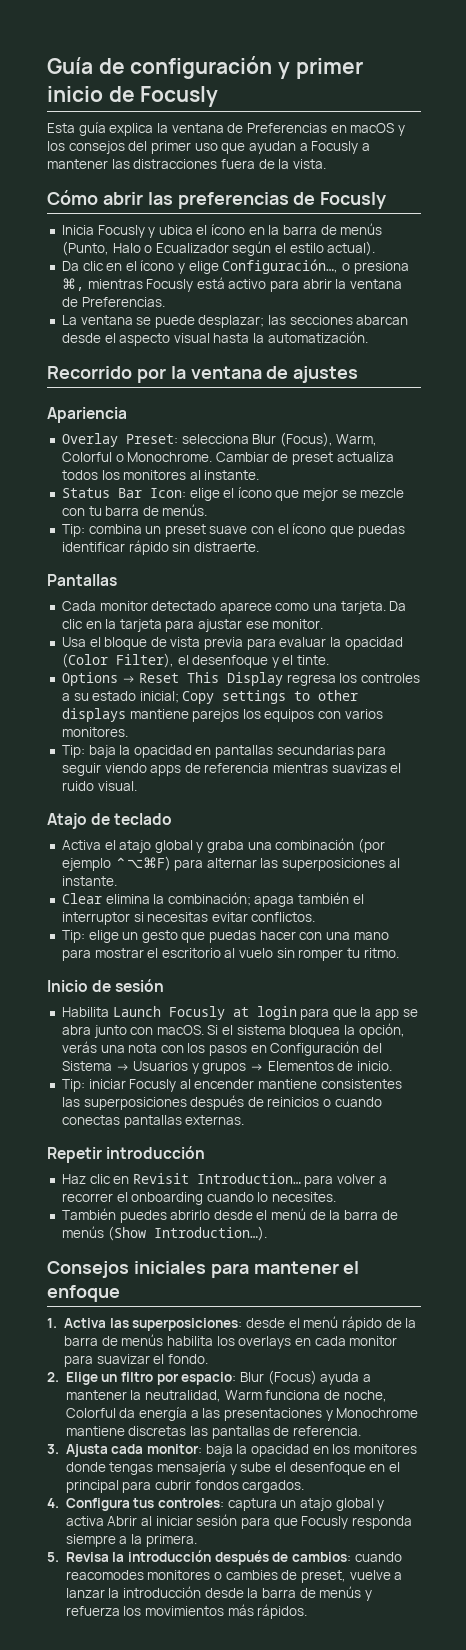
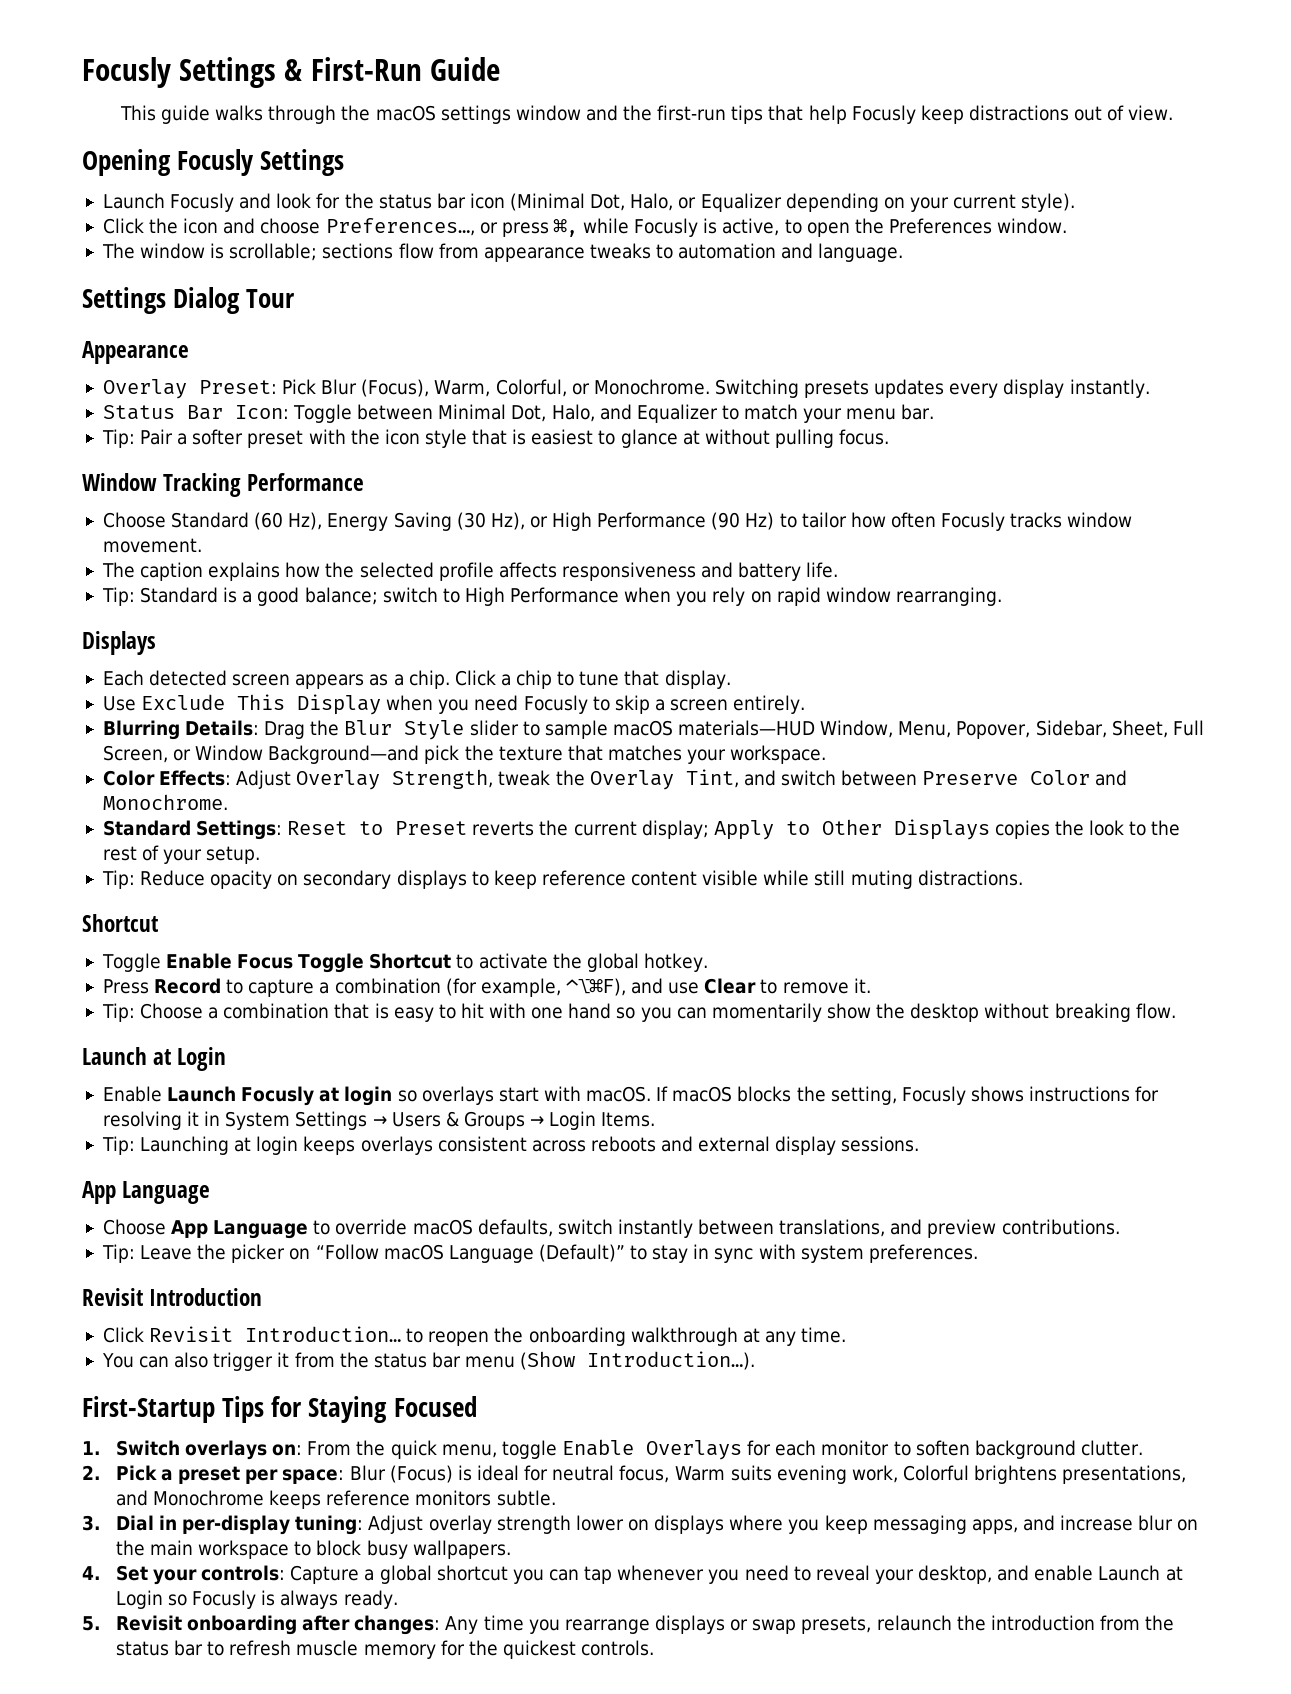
[47,56,363,79] [47,86,219,107] [47,122,405,136] [47,141,370,154] [47,159,326,169] [47,190,387,209] [61,223,383,238] [61,241,376,256] [61,259,409,274] [61,277,403,292] [61,297,165,307] [61,315,409,328] [61,331,368,346] [47,366,359,383] [47,407,127,423] Guía de configuración y primer inicio de Focusly // Esta guía explica la ventana de Preferencias en macOS y los consejos del primer uso que ayudan a Focusly a mantener las distracciones fuera de la vista. // Cómo abrir las preferencias de Focusly // Inicia Focusly y ubica el ícono en la barra de menús (Punto, Halo o Ecualizador según el estilo actual). // Da clic en el ícono y elige Configuración…, o presiona ⌘, mientras Focusly está activo para abrir la ventana de Preferencias. // La ventana se puede desplazar; las secciones abarcan desde el aspecto visual hasta la automatización. // Recorrido por la ventana de ajustes // Apariencia -> [82,57,500,88] [119,105,1174,124] [82,149,345,176] [102,193,1076,212] [102,218,1068,237] [101,243,904,262] [82,287,296,314] [82,341,189,364] Focusly Settings & First-Run Guide // This guide walks through the macOS settings window and the first-run tips that help Focusly keep distractions out of view. // Opening Focusly Settings // Launch Focusly and look for the status bar icon (Minimal Dot, Halo, or Equalizer depending on your current style). // Click the icon and choose Preferences…, or press ⌘, while Focusly is active, to open the Preferences window. // The window is scrollable; sections flow from appearance tweaks to automation and language. // Settings Dialog Tour // Appearance
[181,434,249,444] selecciona -> [282,379,317,395] Pick
[61,452,394,465] [61,470,260,480] [61,487,405,501] [61,504,208,516] [61,523,405,537] [61,540,259,555] [47,574,117,586] [61,601,407,614] [61,619,324,632] [61,637,403,650] [61,653,330,668] [61,672,421,686] [61,690,359,704] [61,708,383,722] [61,727,128,737] [61,745,387,758] [61,763,402,776] [61,781,137,791] [47,813,173,829] [61,838,386,853] [61,856,400,871] [61,876,117,886] [61,892,364,907] [61,912,316,925] [61,930,389,943] [61,948,399,961] [47,979,165,992] [61,1006,418,1020] [61,1023,405,1038] [61,1041,383,1056] [61,1061,393,1074] [61,1079,402,1092] [61,1095,382,1110] [61,1115,245,1128] [47,1146,206,1163] [61,1173,387,1187] [61,1192,337,1205] [61,1208,398,1223] [61,1226,267,1241] [47,1261,360,1278] [47,1285,120,1302] [47,1316,417,1331] [64,1334,398,1349] [64,1354,209,1367] [47,1370,371,1385] [65,1390,387,1402] [65,1407,419,1421] [65,1426,361,1439] [47,1444,417,1457] [65,1461,400,1475] [65,1480,305,1493] [47,1498,385,1511] [65,1514,412,1529] [65,1534,197,1547] [47,1550,402,1565] [65,1570,403,1583] [65,1586,372,1601] [65,1604,308,1619] Colorful o Monochrome. Cambiar de preset actualiza todos los monitores al instante. // Status Bar Icon: elige el ícono que mejor se mezcle con tu barra de menús. // Tip: combina un preset suave con el ícono que puedas identificar rápido sin distraerte. // Pantallas // Cada monitor detectado aparece como una tarjeta. Da clic en la tarjeta para ajustar ese monitor. // Usa el bloque de vista previa para evaluar la opacidad (Color Filter), el desenfoque y el tinte. // Options → Reset This Display regresa los controles a su estado inicial; Copy settings to other displays mantiene parejos los equipos con varios monitores. // Tip: baja la opacidad en pantallas secundarias para seguir viendo apps de referencia mientras suavizas el ruido visual. // Atajo de teclado // Activa el atajo global y graba una combinación (por ejemplo ⌃⌥⌘F) para alternar las superposiciones al instante. // Clear elimina la combinación; apaga también el interruptor si necesitas evitar conflictos. // Tip: elige un gesto que puedas hacer con una mano para mostrar el escritorio al vuelo sin romper tu ritmo. // Inicio de sesión // Habilita Launch Focusly at login para que la app se abra junto con macOS. Si el sistema bloquea la opción, verás una nota con los pasos en Configuración del Sistema → Usuarios y grupos → Elementos de inicio. // Tip: iniciar Focusly al encender mantiene consistentes las superposiciones después de reinicios o cuando conectas pantallas externas. // Repetir introducción // Haz clic en Revisit Introduction… para volver a recorrer el onboarding cuando lo necesites. // También puedes abrirlo desde el menú de la barra de menús (Show Introduction…). // Consejos iniciales para mantener el enfoque // 1. Activa las superposiciones: desde el menú rápido de la barra de menús habilita los overlays en cada monitor para suavizar el fondo. // 2. Elige un filtro por espacio: Blur (Focus) ayuda a mantener la neutralidad, Warm funciona de noche, Colorful da energía a las presentaciones y Monochrome mantiene discretas las pantallas de referencia. // 3. Ajusta cada monitor: baja la opacidad en los monitores donde tengas mensajería y sube el desenfoque en el principal para cubrir fondos cargados. // 4. Configura tus controles: captura un atajo global y activa Abrir al iniciar sesión para que Focusly responda siempre a la primera. // 5. Revisa la introducción después de cambios: cuando reacomodes monitores o cambies de preset, vuelve a lanzar la introducción desde la barra de menús y refuerza los movimientos más rápidos. -> [495,379,1150,398] [102,404,935,423] [101,429,890,448] [82,473,365,497] [102,512,1133,531] [102,538,202,553] [101,562,839,581] [101,587,1002,606] [82,631,156,655] [102,670,731,689] [102,694,806,715] [102,720,1204,740] [102,745,827,764] [102,769,1128,790] [102,794,228,810] [102,819,1181,840] [102,845,261,864] [101,870,1023,889] [82,914,158,932] [101,953,708,973] [102,978,871,997] [101,1003,1176,1022] [82,1047,227,1071] [102,1086,1160,1106] [102,1111,656,1130] [101,1136,920,1155] [82,1181,211,1204] [102,1219,1120,1239] [101,1244,978,1263] [82,1288,263,1306] [102,1326,847,1346] [101,1351,756,1371] [82,1396,477,1423] [82,1439,1143,1460] [82,1465,1187,1484] [115,1490,556,1509] [82,1515,1199,1535] [115,1540,511,1559] [82,1565,1183,1585] [115,1590,398,1609] [82,1615,1175,1635] [115,1640,655,1659] Colorful, or Monochrome. Switching presets updates every display instantly. // Status Bar Icon: Toggle between Minimal Dot, Halo, and Equalizer to match your menu bar. // Tip: Pair a softer preset with the icon style that is easiest to glance at without pulling focus. // Window Tracking Performance // Choose Standard (60 Hz), Energy Saving (30 Hz), or High Performance (90 Hz) to tailor how often Focusly tracks window movement. // The caption explains how the selected profile affects responsiveness and battery life. // Tip: Standard is a good balance; switch to High Performance when you rely on rapid window rearranging. // Displays // Each detected screen appears as a chip. Click a chip to tune that display. // Use Exclude This Display when you need Focusly to skip a screen entirely. // Blurring Details: Drag the Blur Style slider to sample macOS materials—HUD Window, Menu, Popover, Sidebar, Sheet, Full Screen, or Window Background—and pick the texture that matches your workspace. // Color Effects: Adjust Overlay Strength, tweak the Overlay Tint, and switch between Preserve Color and Monochrome. // Standard Settings: Reset to Preset reverts the current display; Apply to Other Displays copies the look to the rest of your setup. // Tip: Reduce opacity on secondary displays to keep reference content visible while still muting distractions. // Shortcut // Toggle Enable Focus Toggle Shortcut to activate the global hotkey. // Press Record to capture a combination (for example, ⌃⌥⌘F), and use Clear to remove it. // Tip: Choose a combination that is easy to hit with one hand so you can momentarily show the desktop without breaking flow. // Launch at Login // Enable Launch Focusly at login so overlays start with macOS. If macOS blocks the setting, Focusly shows instructions for resolving it in System Settings → Users & Groups → Login Items. // Tip: Launching at login keeps overlays consistent across reboots and external display sessions. // App Language // Choose App Language to override macOS defaults, switch instantly between translations, and preview contributions. // Tip: Leave the picker on “Follow macOS Language (Default)” to stay in sync with system preferences. // Revisit Introduction // Click Revisit Introduction… to reopen the onboarding walkthrough at any time. // You can also trigger it from the status bar menu (Show Introduction…). // First-Startup Tips for Staying Focused // 1. Switch overlays on: From the quick menu, toggle Enable Overlays for each monitor to soften background clutter. // 2. Pick a preset per space: Blur (Focus) is ideal for neutral focus, Warm suits evening work, Colorful brightens presentations, and Monochrome keeps reference monitors subtle. // 3. Dial in per-display tuning: Adjust overlay strength lower on displays where you keep messaging apps, and increase blur on the main workspace to block busy wallpapers. // 4. Set your controls: Capture a global shortcut you can tap whenever you need to reveal your desktop, and enable Launch at Login so Focusly is always ready. // 5. Revisit onboarding after changes: Any time you rearrange displays or swap presets, relaunch the introduction from the status bar to refresh muscle memory for the quickest controls.

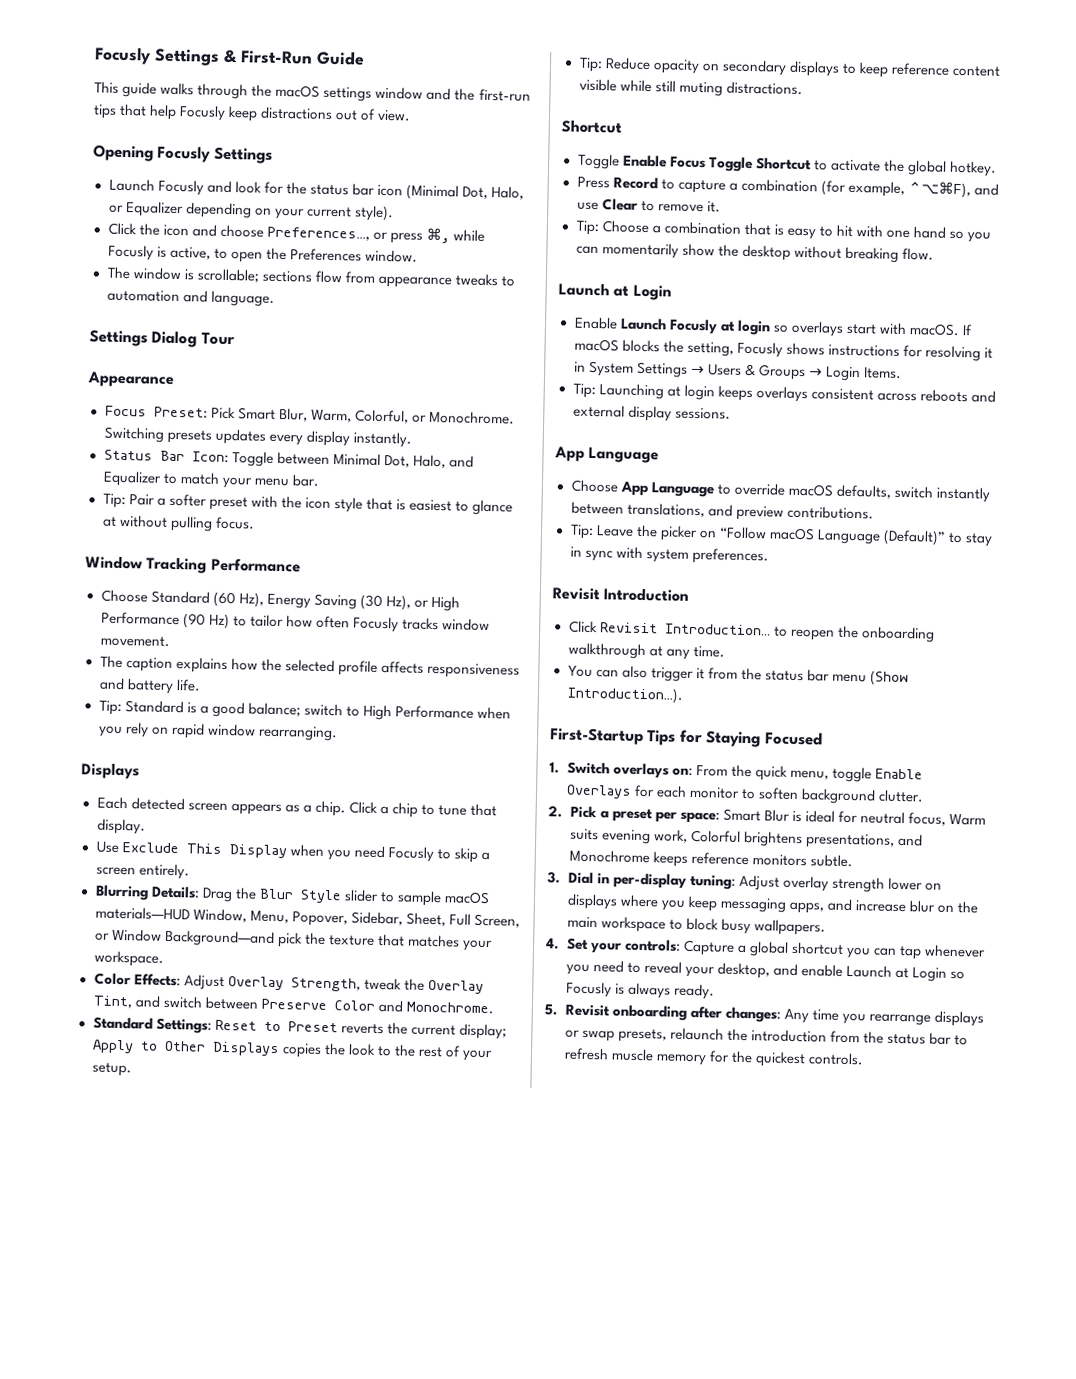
[102,379,187,399] Overlay -> [104,405,147,417] Focus
[321,379,430,397] Blur (Focus), -> [237,407,308,422] Smart Blur,
[349,1465,453,1483] Blur (Focus) -> [722,808,790,822] Smart Blur

